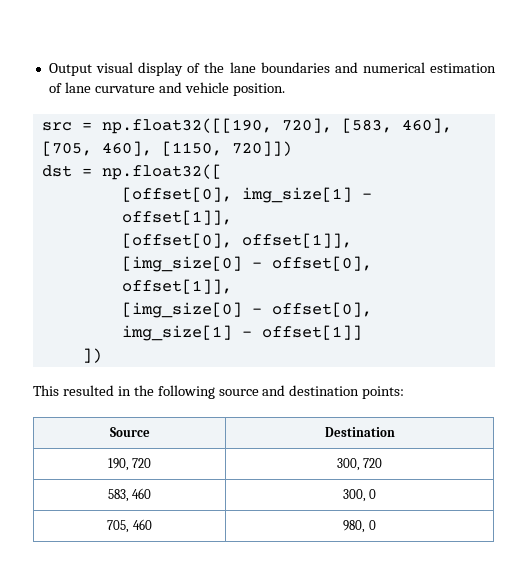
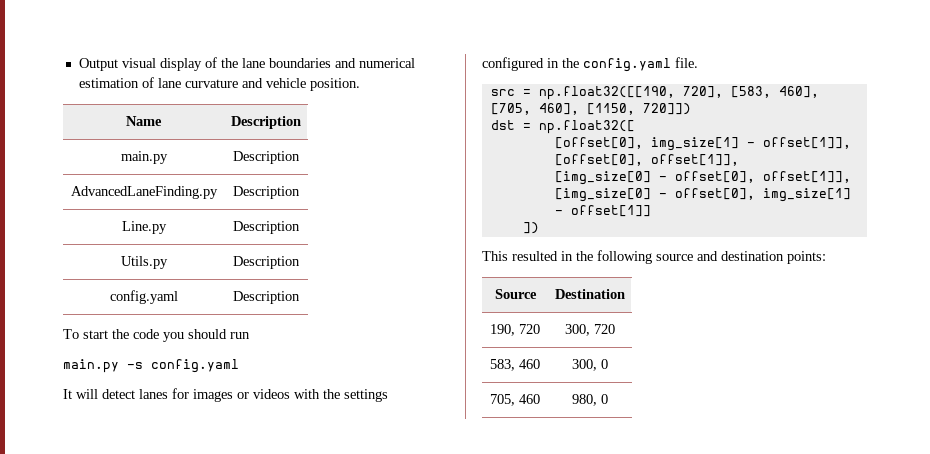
(285, 89) none -> [126,116,162,126] [230,116,301,129] [120,151,168,164] [232,151,300,164] [70,186,218,199] [232,186,300,199] [121,221,167,234] [232,221,300,234] [120,256,168,269] [232,256,300,269] [109,290,178,304] [232,291,300,304] [63,329,250,342] [63,359,239,373] [63,388,388,402] [482,57,698,72] // Name | Description // main.py | Description // AdvancedLaneFinding.py | Description // Line.py | Description // Utils.py | Description // config.yaml | Description // To start the code you should run // main.py -s config.yaml // It will detect lanes for images or videos with the settings configured in the config.yaml file.

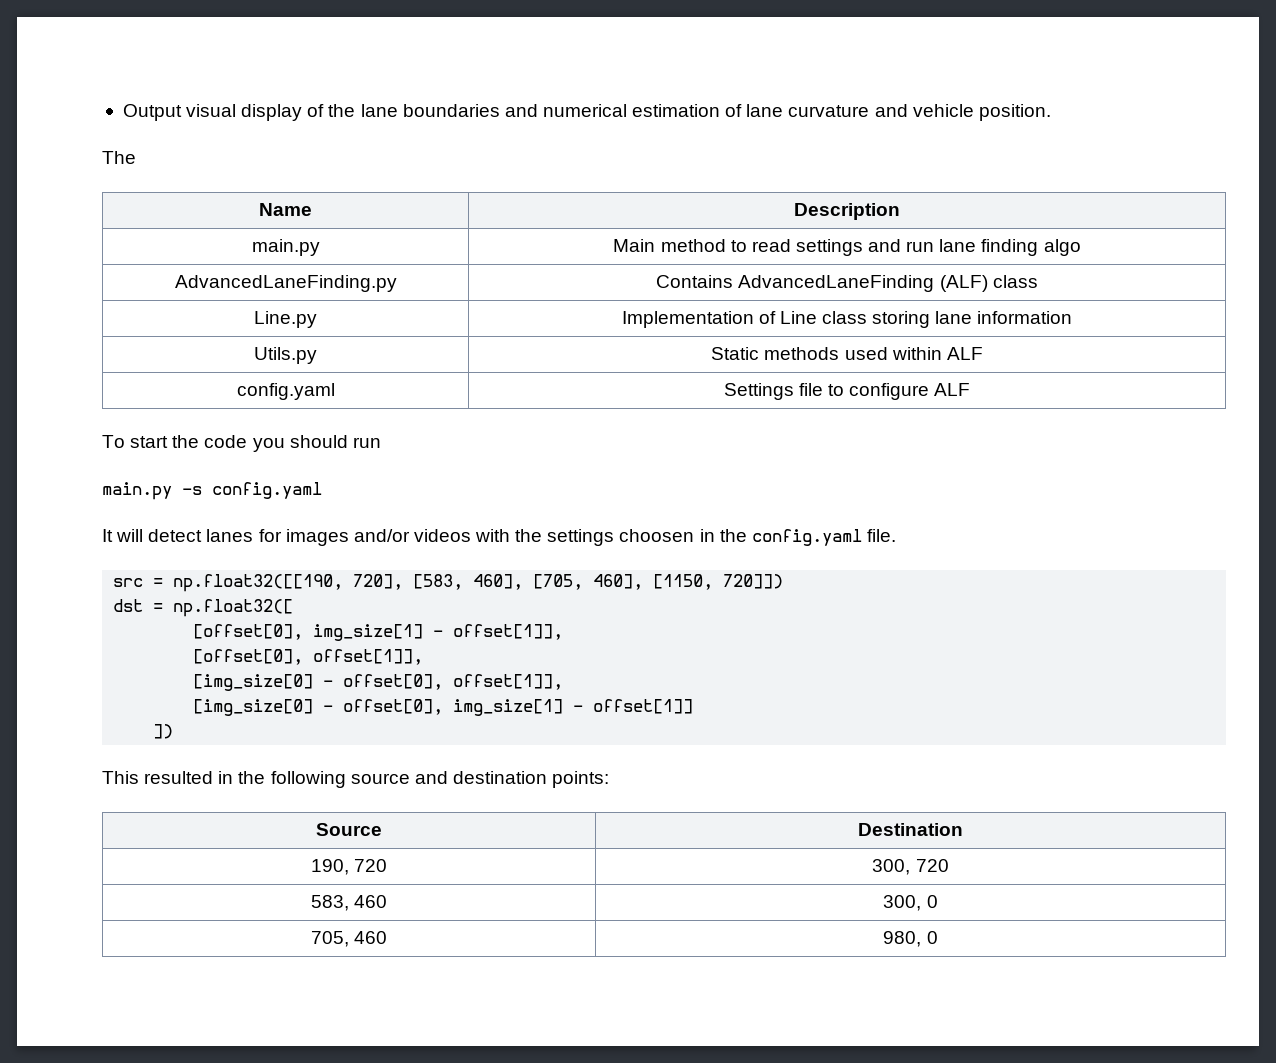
(360, 84) none -> [102,151,136,164] // The
[232,151,300,164] [70,186,218,199] [232,186,300,199] [121,221,167,234] [232,221,300,234] [120,256,168,269] [232,256,300,269] [109,290,178,304] [232,291,300,304] Description // AdvancedLaneFinding.py | Description // Line.py | Description // Utils.py | Description // config.yaml | Description -> [613,239,1081,256] [174,275,397,292] [656,275,1038,292] [254,311,317,328] [621,311,1073,328] [254,347,317,364] [711,347,983,360] [236,383,335,400] [723,383,971,400] Main method to read settings and run lane finding algo // AdvancedLaneFinding.py | Contains AdvancedLaneFinding (ALF) class // Line.py | Implementation of Line class storing lane information // Utils.py | Static methods used within ALF // config.yaml | Settings file to configure ALF
[237,392,249,399] or -> [353,529,410,542] and/or
[482,57,544,71] configured -> [619,529,695,542] choosen

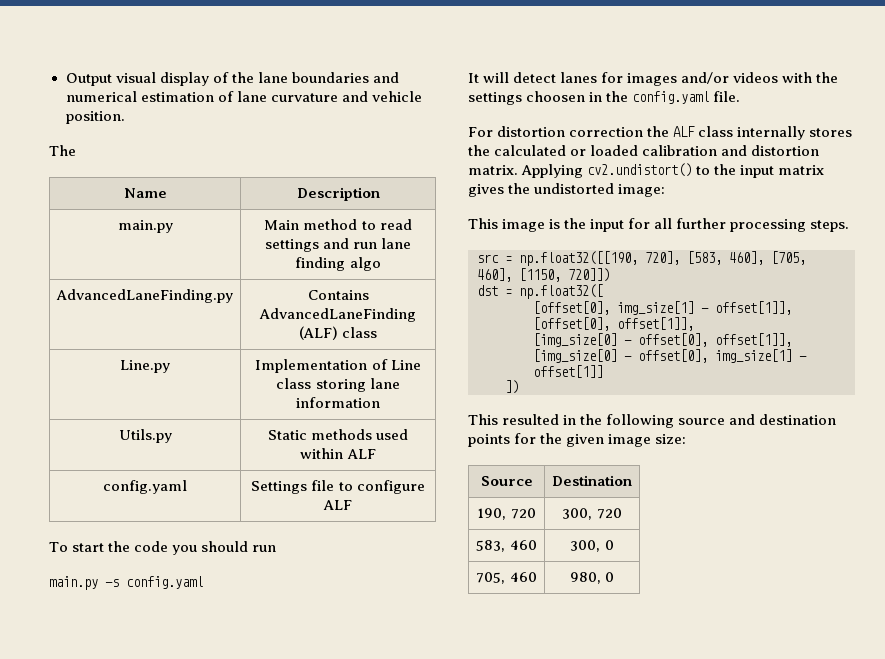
(896, 535) none -> [468,126,853,140] [468,145,820,156] [468,163,825,178] [468,183,666,197] [468,218,850,232] // For distortion correction the ALF class internally stores the calculated or loaded calibration and distortion matrix. Applying cv2.undistort() to the input matrix gives the undistorted image: // This image is the input for all further processing steps.
[552,771,610,788] points: -> [468,433,687,447] points for the given image size:

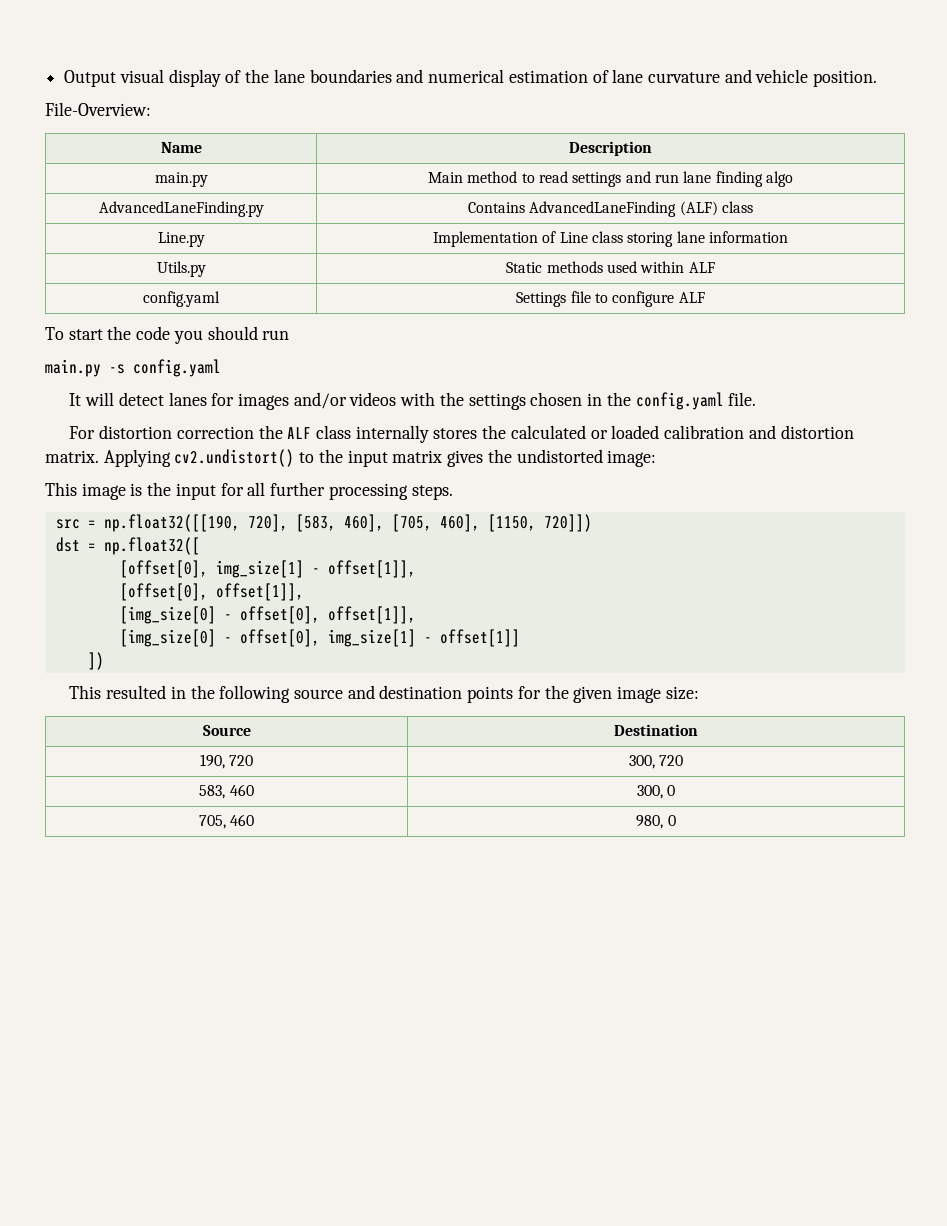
[49,145,76,156] The -> [45,102,151,116] File-Overview:
[526,91,586,102] choosen -> [530,392,583,406] chosen

